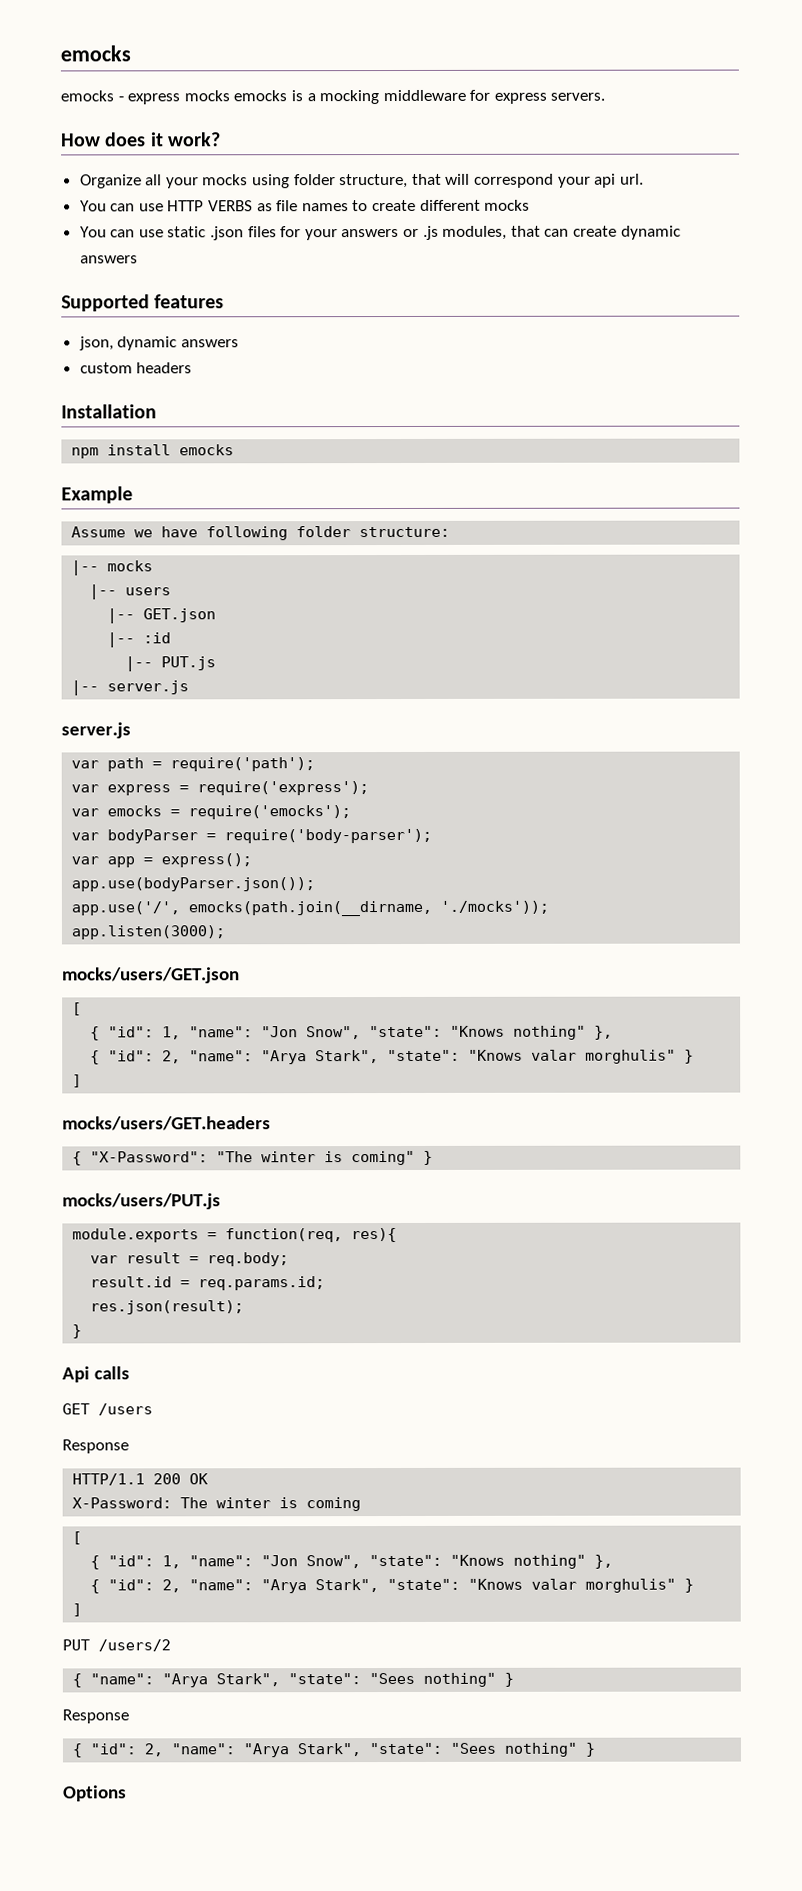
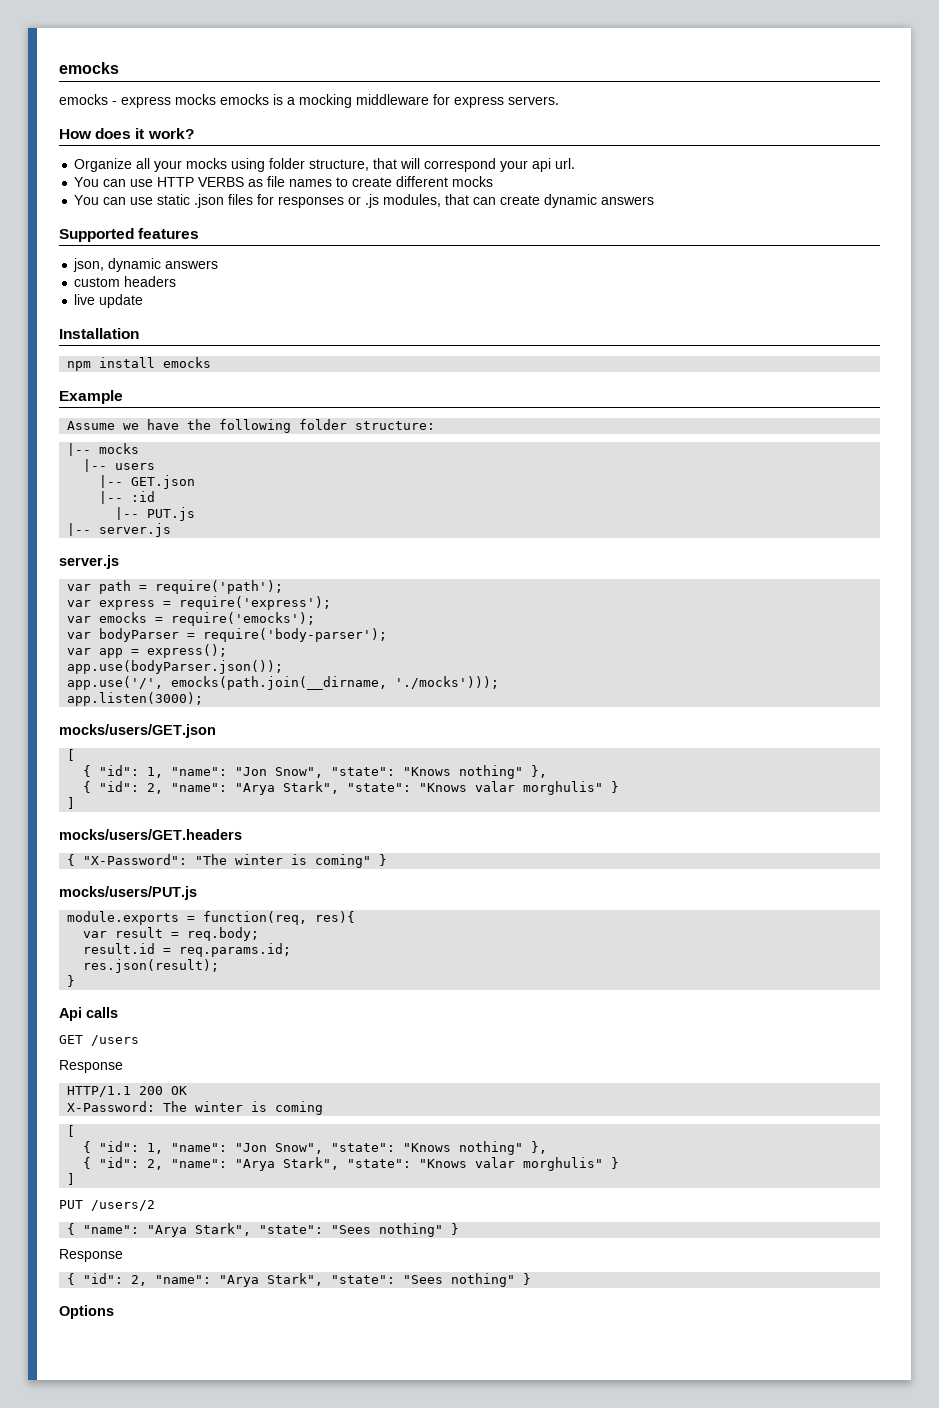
[304,229,400,241] your answers -> [278,196,345,208] responses
(193, 368) none -> [74,294,144,308] // live update
(199, 532) none -> [187,419,212,430] the
[440,900,550,914] './mocks')); -> [395,676,500,689] './mocks')));

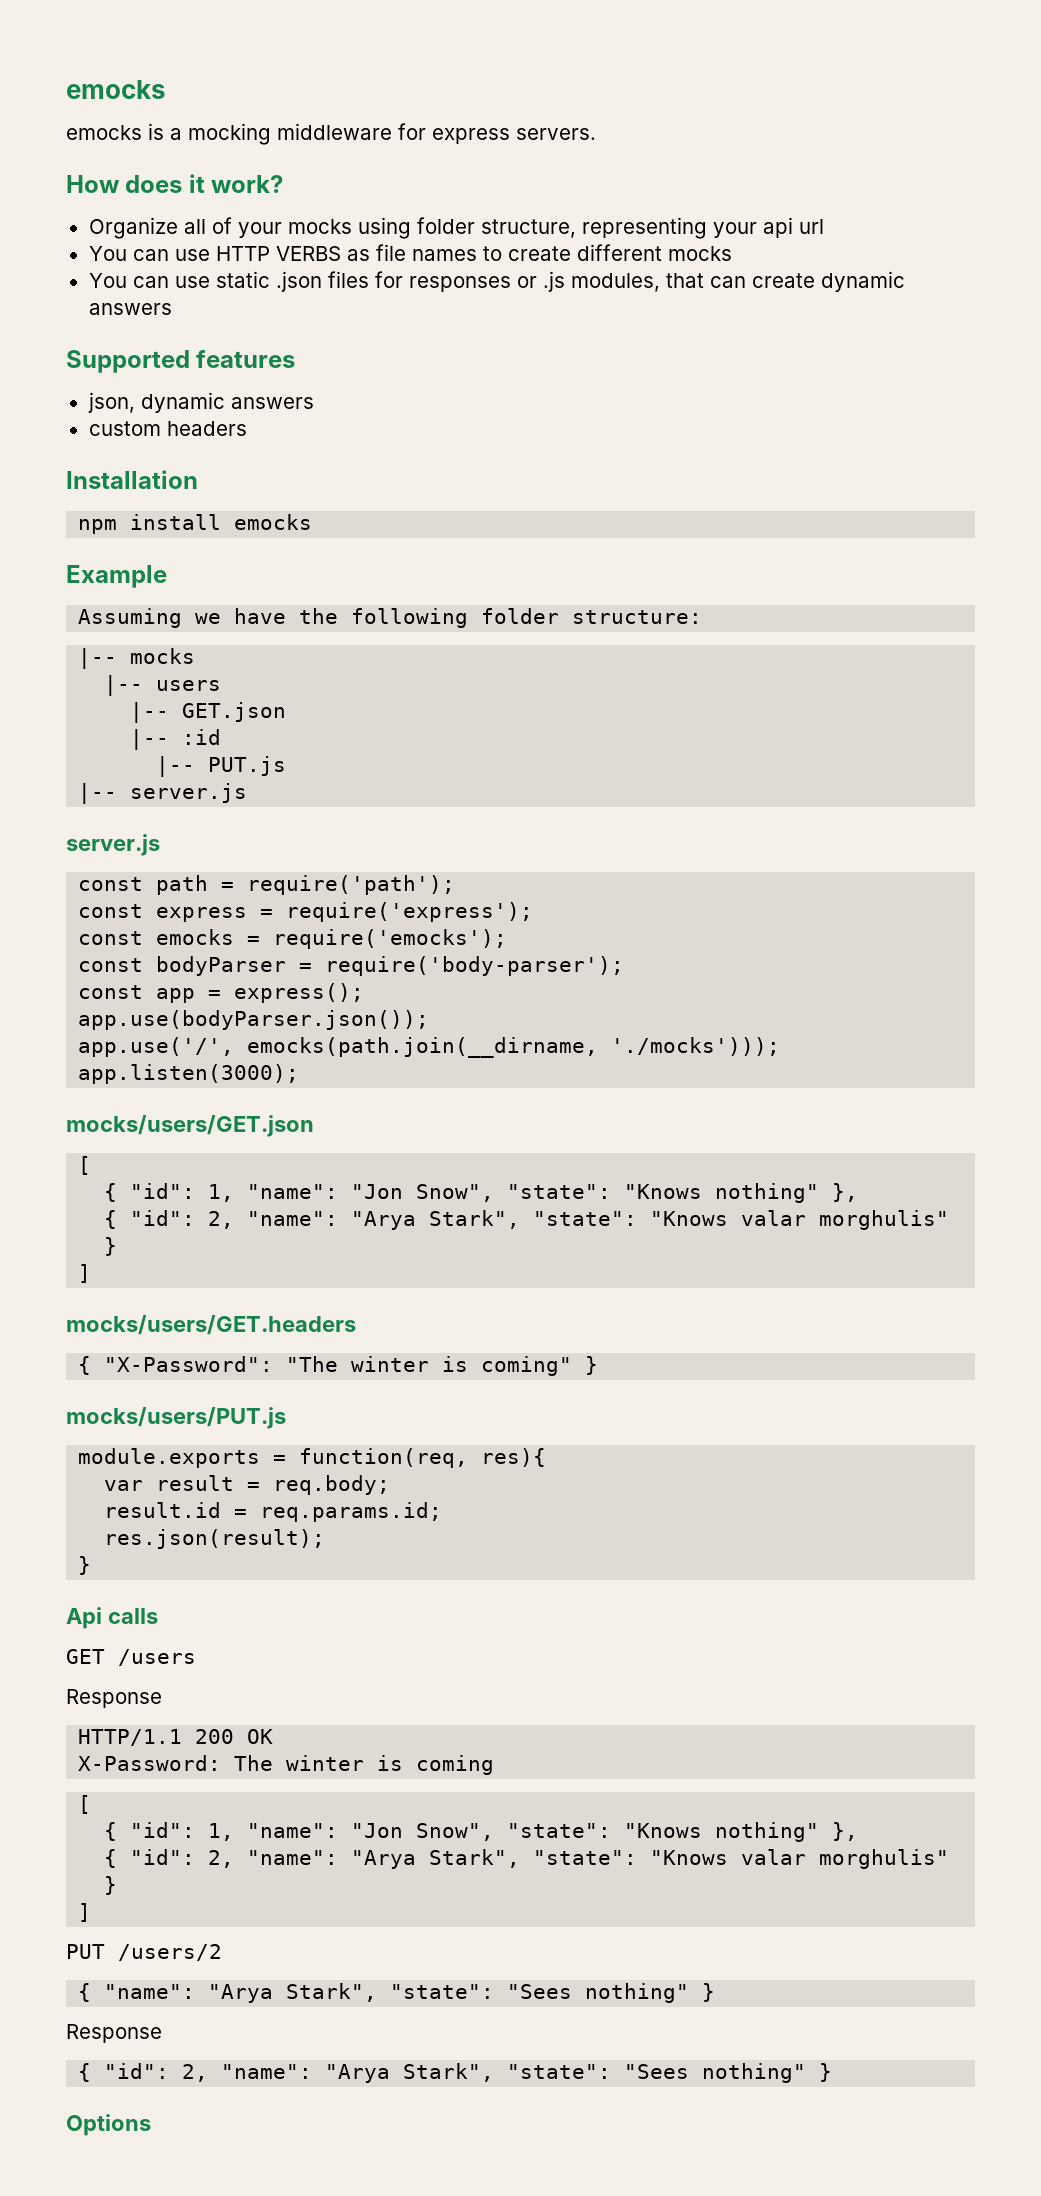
[112,94,269,108] - express mocks emocks -> (142, 132) none
(151, 163) none -> [211,217,232,234] of
[373,158,497,172] that will correspond -> [581,217,707,239] representing
[555,158,576,169] url. -> [798,219,824,234] url
[74,294,144,308] // live update -> (247, 428) none
[67,421,116,430] Assume -> [78,608,183,628] Assuming
[67,584,92,591] var -> [78,877,144,891] const
[67,600,92,607] var -> [78,904,144,918] const
[67,616,92,623] var -> [78,931,144,945] const
[67,632,92,639] var -> [78,958,144,972] const
[67,648,92,655] var -> [78,985,144,999] const

